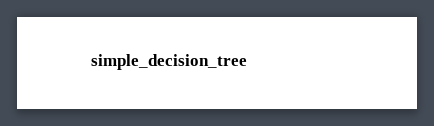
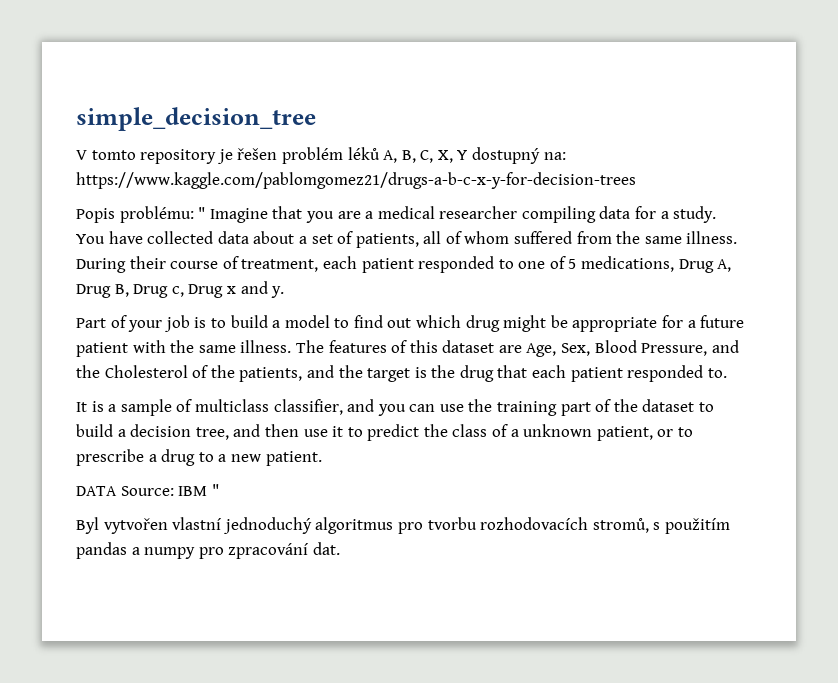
(247, 62) none -> [76,147,566,164] [76,172,636,189] [76,206,717,223] [76,231,738,248] [76,256,732,273] [76,281,285,298] [76,315,745,332] [76,340,739,357] [76,365,727,382] [76,399,715,416] [76,424,694,441] [76,449,322,466] [76,484,219,496] [76,517,730,534] [76,542,340,559] // V tomto repository je řešen problém léků A, B, C, X, Y dostupný na: https://www.kaggle.com/pablomgomez21/drugs-a-b-c-x-y-for-decision-trees // Popis problému: " Imagine that you are a medical researcher compiling data for a study. You have collected data about a set of patients, all of whom suffered from the same illness. During their course of treatment, each patient responded to one of 5 medications, Drug A, Drug B, Drug c, Drug x and y. // Part of your job is to build a model to find out which drug might be appropriate for a future patient with the same illness. The features of this dataset are Age, Sex, Blood Pressure, and the Cholesterol of the patients, and the target is the drug that each patient responded to. // It is a sample of multiclass classifier, and you can use the training part of the dataset to build a decision tree, and then use it to predict the class of a unknown patient, or to prescribe a drug to a new patient. // DATA Source: IBM " // Byl vytvořen vlastní jednoduchý algoritmus pro tvorbu rozhodovacích stromů, s použitím pandas a numpy pro zpracování dat.

